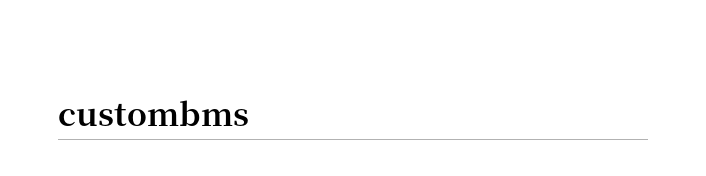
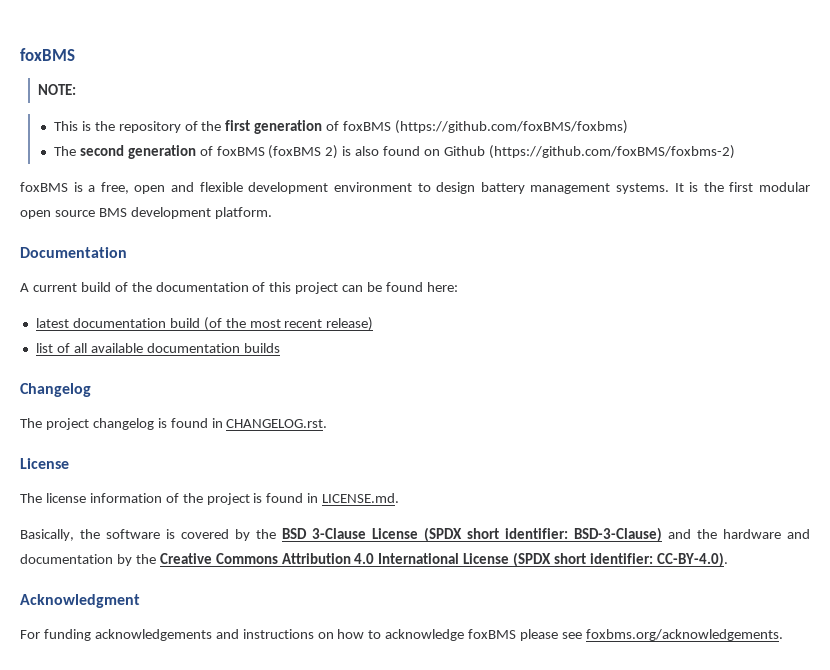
[58,100,249,126] custombms -> [20,48,75,61] [37,84,76,95] [53,120,629,134] [53,145,735,159] [20,182,810,194] [20,207,272,219] [20,247,127,258] [20,282,458,294] [35,317,374,331] [35,343,280,353] [20,383,91,397] [20,418,328,430] [20,458,69,469] [20,493,400,505] [20,527,810,542] [20,552,728,567] [20,594,140,608] [20,629,783,641] foxBMS // NOTE: // This is the repository of the first generation of foxBMS (https://github.com/foxBMS/foxbms) // The second generation of foxBMS (foxBMS 2) is also found on Github (https://github.com/foxBMS/foxbms-2) // foxBMS is a free, open and flexible development environment to design battery management systems. It is the first modular open source BMS development platform. // Documentation // A current build of the documentation of this project can be found here: // latest documentation build (of the most recent release) // list of all available documentation builds // Changelog // The project changelog is found in CHANGELOG.rst. // License // The license information of the project is found in LICENSE.md. // Basically, the software is covered by the BSD 3-Clause License (SPDX short identifier: BSD-3-Clause) and the hardware and documentation by the Creative Commons Attribution 4.0 International License (SPDX short identifier: CC-BY-4.0). // Acknowledgment // For funding acknowledgements and instructions on how to acknowledge foxBMS please see foxbms.org/acknowledgements.

